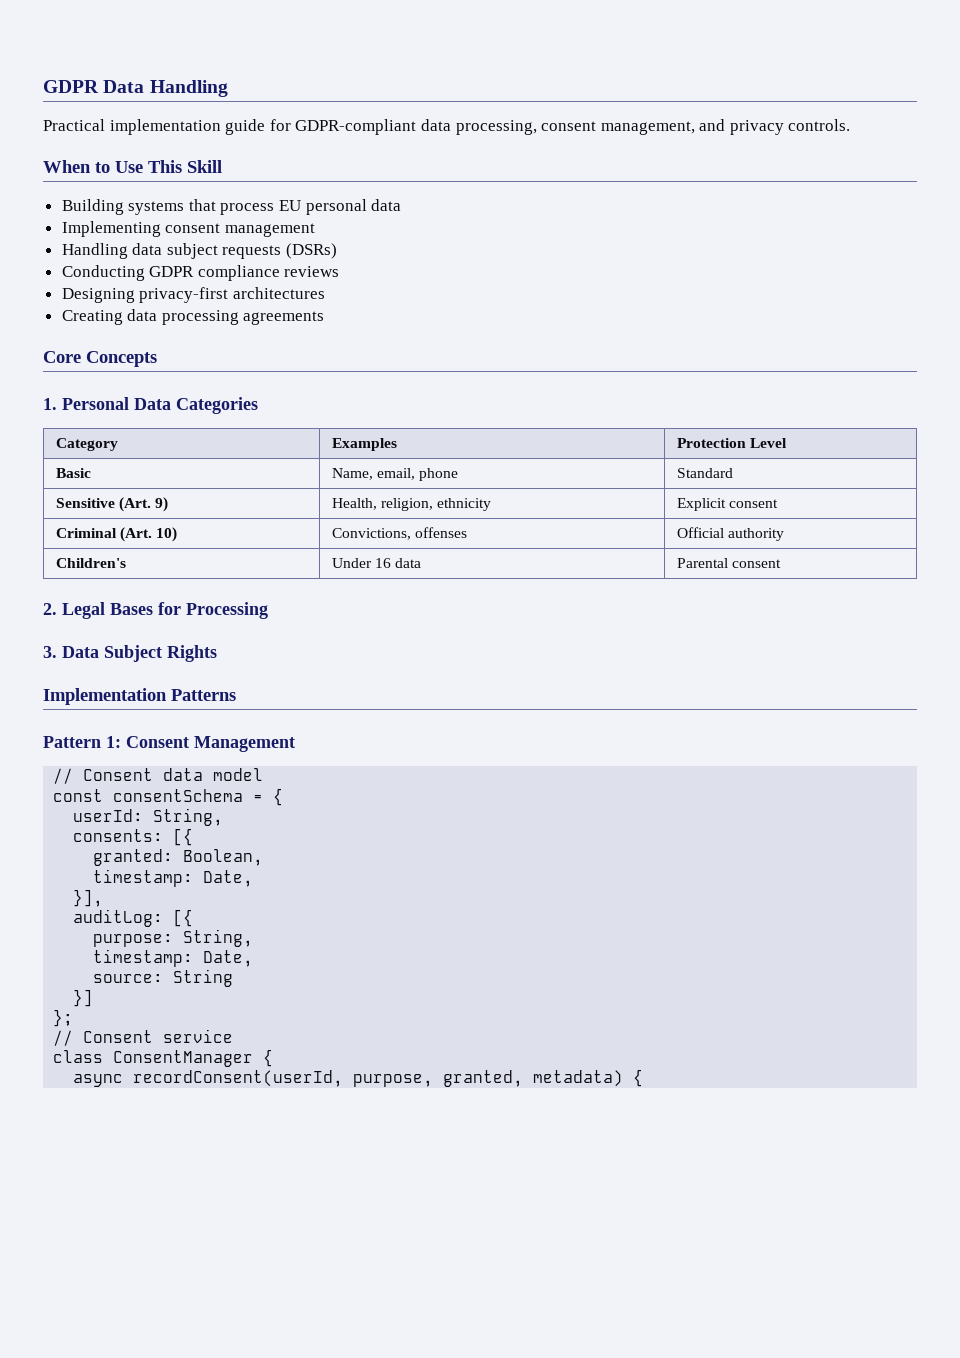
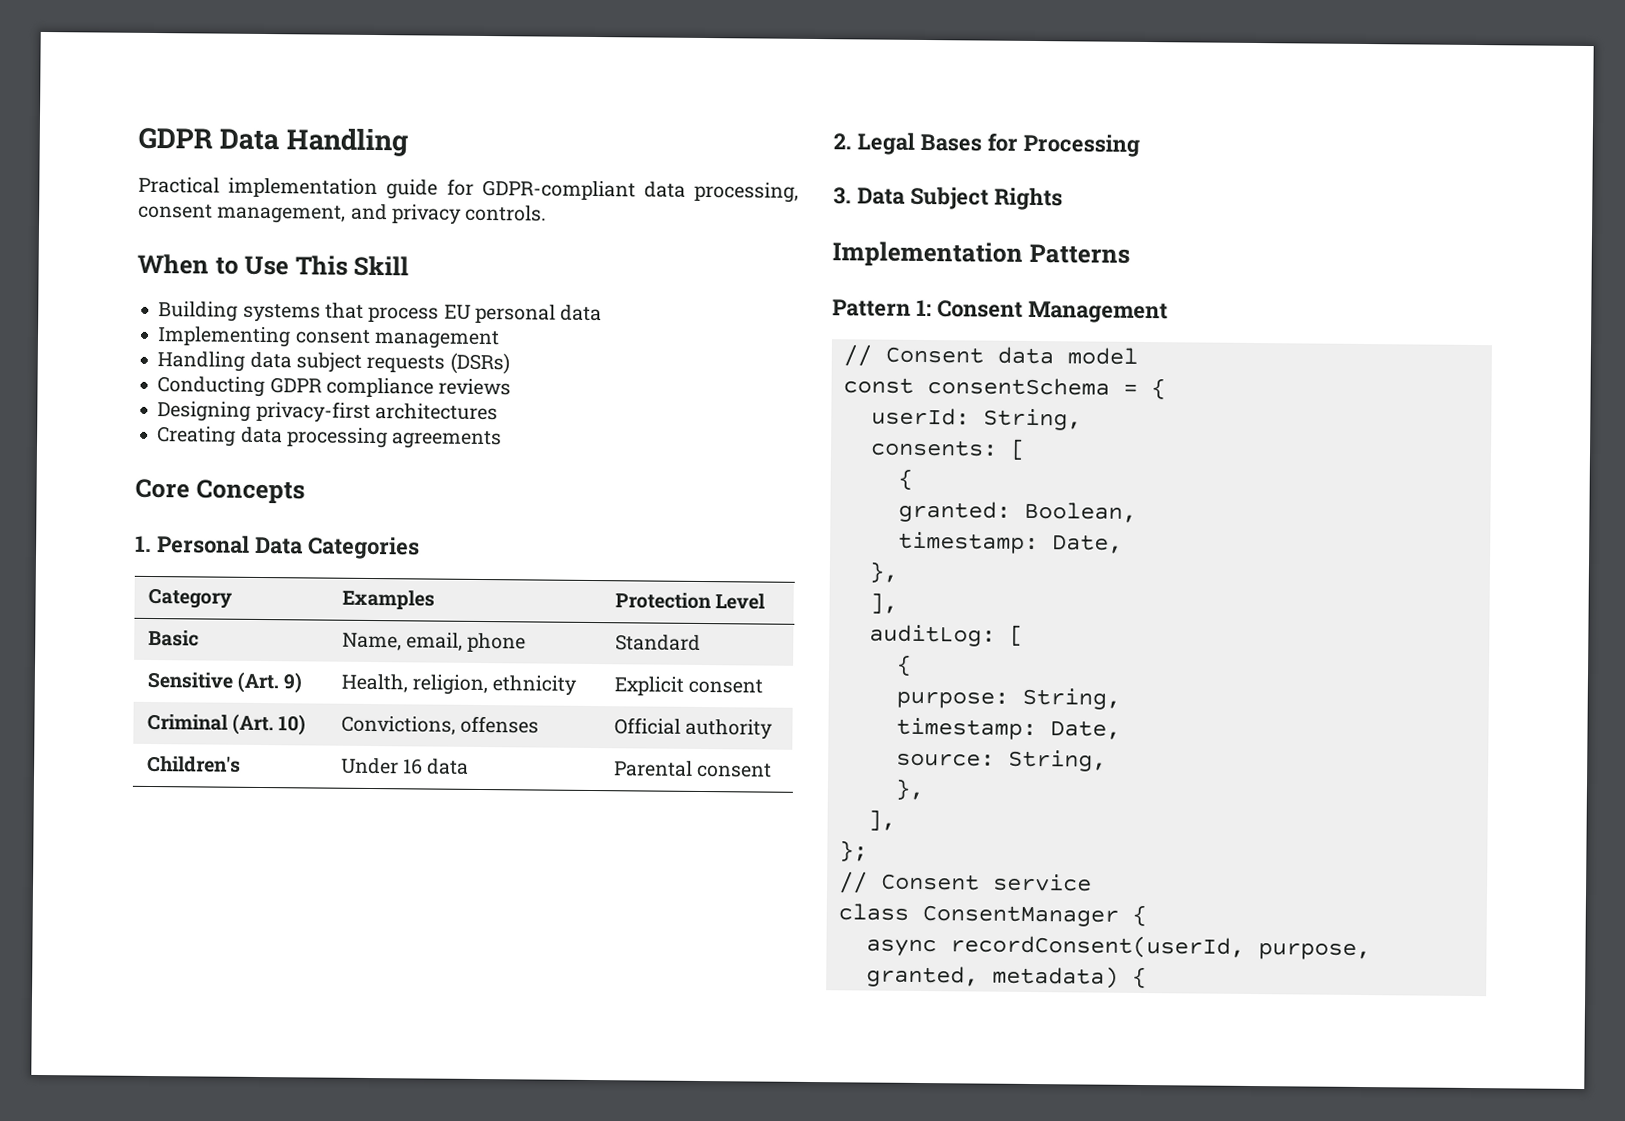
[173,828,194,846] [{ -> [1009,438,1026,460] [897,468,913,490] [ // {
[73,889,104,907] }], -> [868,561,898,583] [868,592,898,614] }, // ],
[173,909,194,927] [{ -> [1008,624,1024,646] [895,654,912,676] [ // {
[173,969,234,987] [73,989,94,1007] String // }] -> [1007,749,1107,772] [894,778,925,801] [866,809,896,831] String, // }, // ],

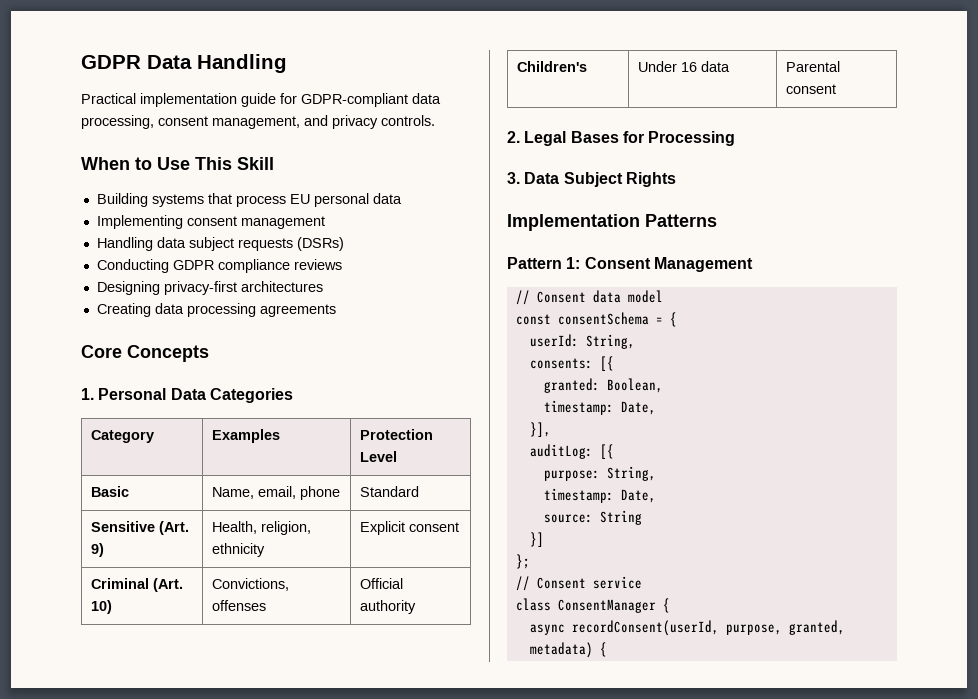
[1009,438,1026,460] [897,468,913,490] [ // { -> [599,356,614,371] [{
[868,561,898,583] [868,592,898,614] }, // ], -> [529,422,551,437] }],
[1008,624,1024,646] [895,654,912,676] [ // { -> [599,444,614,459] [{
[1007,749,1107,772] [894,778,925,801] [866,809,896,831] String, // }, // ], -> [599,510,642,525] [529,532,544,547] String // }]

